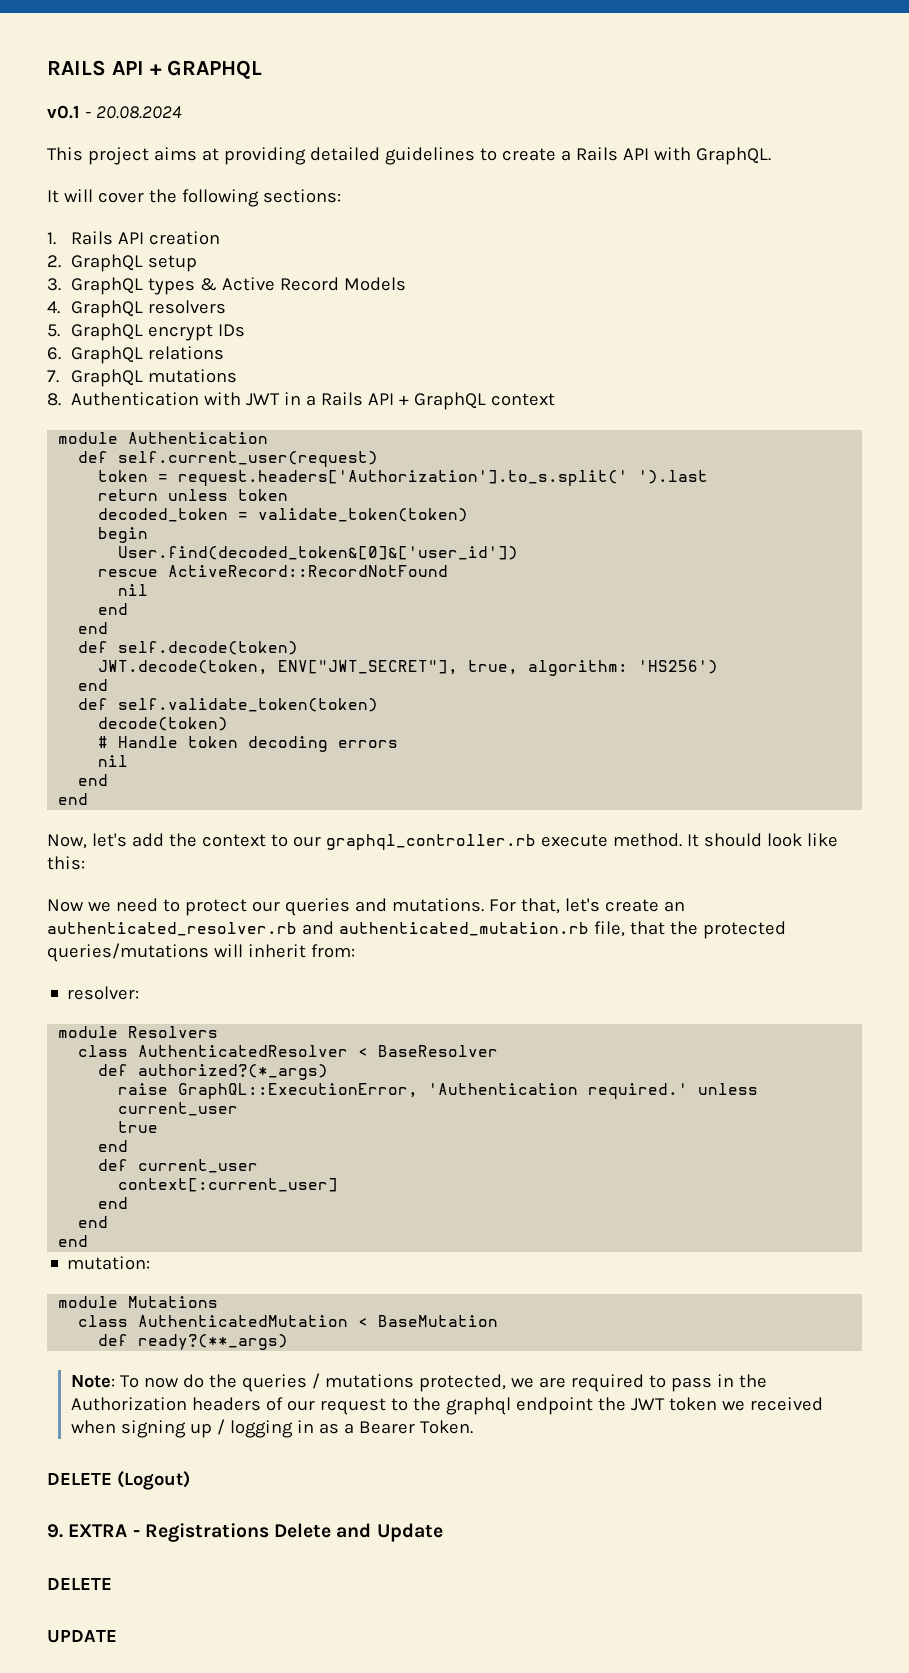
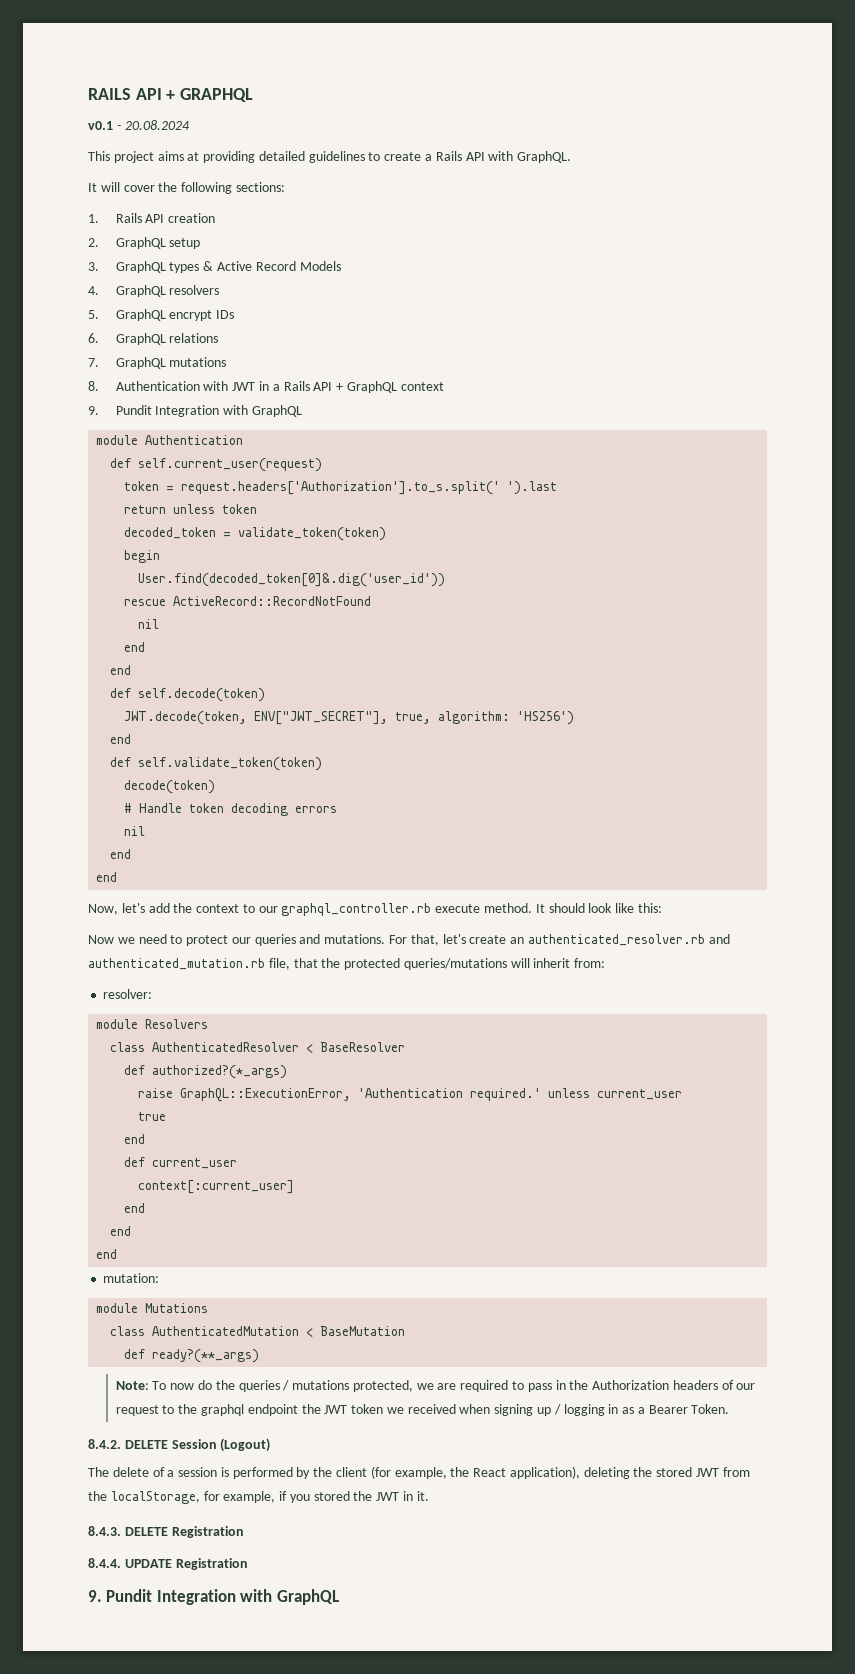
(556, 399) none -> [88,405,302,417] // 9. Pundit Integration with GraphQL
[118,546,519,560] User.find(decoded_token&[0]&['user_id']) -> [138,573,446,587] User.find(decoded_token[0]&.dig('user_id'))
[47,1471,190,1490] [47,1523,443,1542] [47,1578,112,1590] [47,1630,117,1643] DELETE (Logout) // 9. EXTRA - Registrations Delete and Update // DELETE // UPDATE -> [88,1438,271,1452] [88,1466,750,1479] [88,1491,429,1504] [88,1526,244,1538] [88,1558,248,1570] [88,1589,339,1605] 8.4.2. DELETE Session (Logout) // The delete of a session is performed by the client (for example, the React application), deleting the stored JWT from the localStorage, for example, if you stored the JWT in it. // 8.4.3. DELETE Registration // 8.4.4. UPDATE Registration // 9. Pundit Integration with GraphQL

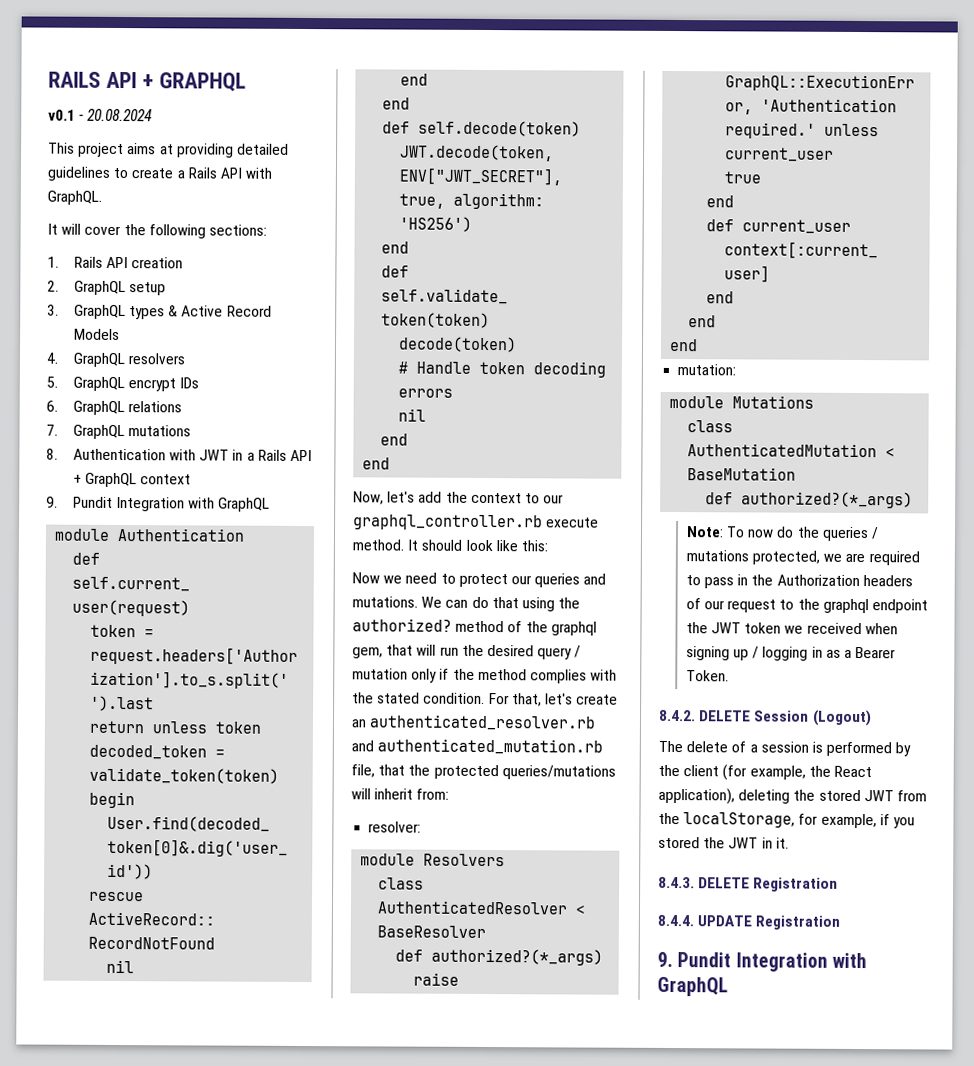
(386, 939) none -> [421,596,581,612] [352,618,597,636] [352,644,582,660] [352,668,618,684] [352,692,486,704] We can do that using the authorized? method of the graphql gem, that will run the desired query / mutation only if the method complies with the stated condition.
[152,1349,260,1363] ready?(**_args) -> [741,491,914,509] authorized?(*_args)

